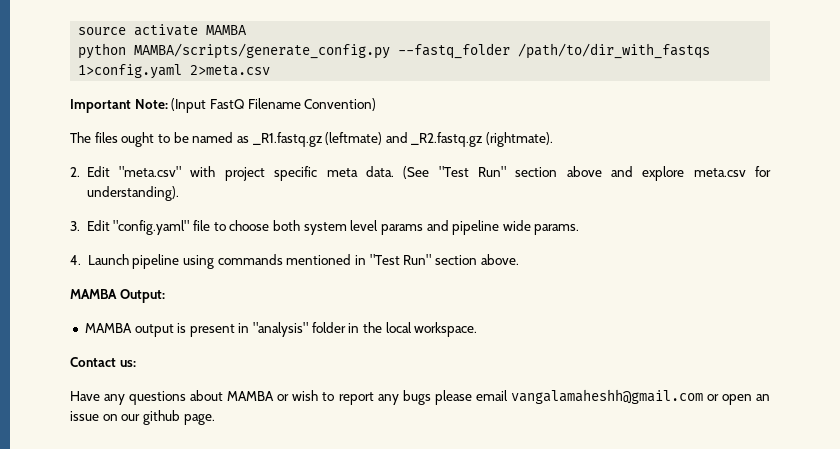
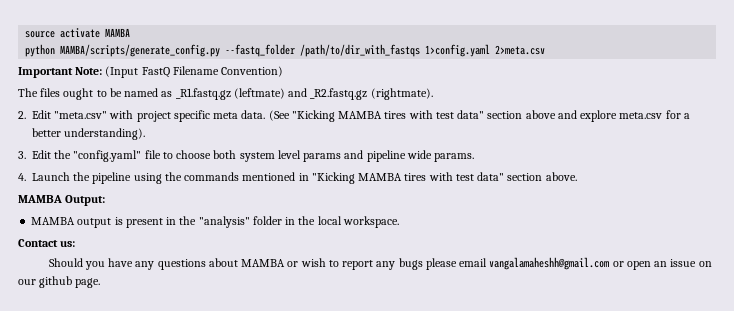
[438,166,506,177] "Test Run" -> [291,110,485,122] "Kicking MAMBA tires with test data"
(772, 171) none -> [683,113,690,119] [32,128,61,137] a better
(110, 225) none -> [54,150,72,159] the
(129, 259) none -> [73,172,91,181] the
(215, 262) none -> [164,172,182,181] the
[369,254,432,265] "Test Run" -> [311,172,505,184] "Kicking MAMBA tires with test data"
(250, 328) none -> [179,216,197,225] the
[70,391,100,401] Have -> [48,258,134,270] Should you have

